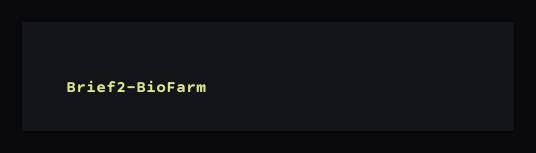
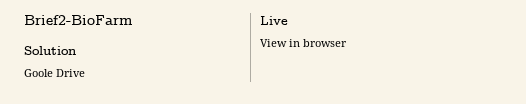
(206, 86) none -> [24,46,76,55] [24,69,85,77] [260,16,288,25] [260,39,347,47] // Solution // Goole Drive // Live // View in browser

